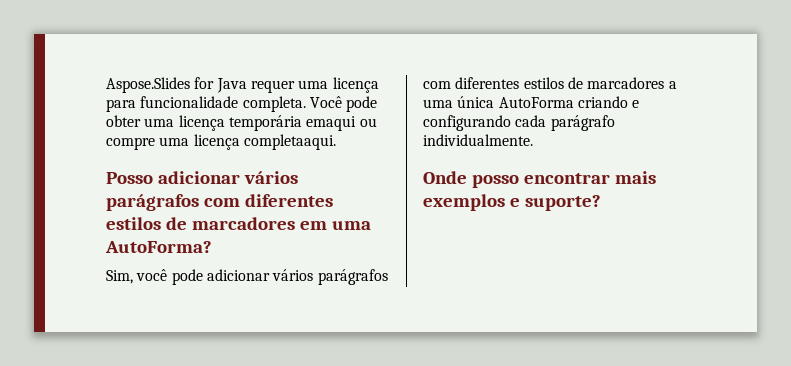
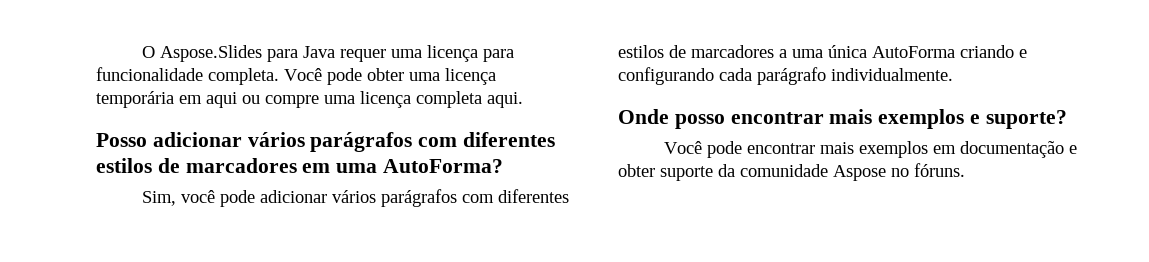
[106,77,215,93] Aspose.Slides for -> [142,45,299,62] O Aspose.Slides para
[306,116,357,131] emaqui -> [179,92,237,108] em aqui
[243,134,336,150] completaaqui. -> [416,91,523,108] completa aqui.
(601, 203) none -> [664,141,1078,158] [618,163,965,181] // Você pode encontrar mais exemplos em documentação e obter suporte da comunidade Aspose no fóruns.

